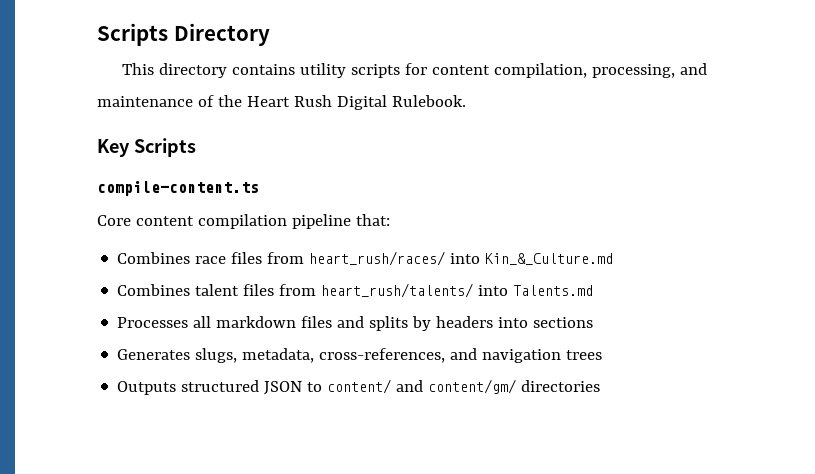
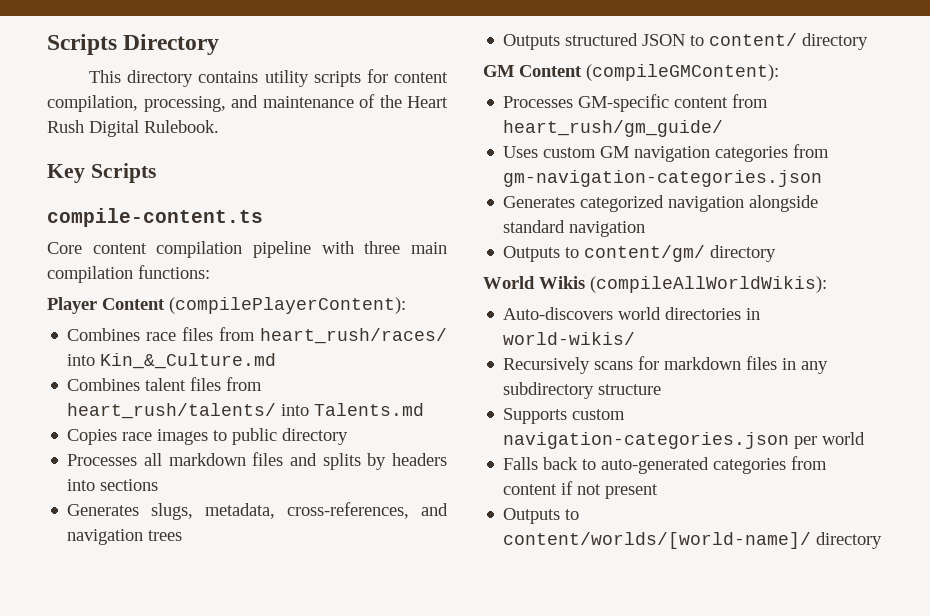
[355,214,390,226] that: -> [321,241,448,254] [47,265,210,283] [47,297,406,314] with three main compilation functions: // Player Content (compilePlayerContent):
(594, 290) none -> [67,428,349,445] // Copies race images to public directory
[396,379,601,394] and content/gm/ directories -> [802,33,869,50] [483,64,779,81] [503,94,769,112] [503,120,724,137] [503,144,830,162] [503,170,823,187] [503,195,819,212] [503,220,646,237] [503,245,777,262] [483,276,827,293] [503,307,761,320] [503,332,636,345] [503,356,829,374] [503,382,662,399] [503,408,626,424] [503,432,866,449] [503,456,828,474] [503,481,659,499] [503,508,580,524] [503,532,883,549] directory // GM Content (compileGMContent): // Processes GM-specific content from heart_rush/gm_guide/ // Uses custom GM navigation categories from gm-navigation-categories.json // Generates categorized navigation alongside standard navigation // Outputs to content/gm/ directory // World Wikis (compileAllWorldWikis): // Auto-discovers world directories in world-wikis/ // Recursively scans for markdown files in any subdirectory structure // Supports custom navigation-categories.json per world // Falls back to auto-generated categories from content if not present // Outputs to content/worlds/[world-name]/ directory

